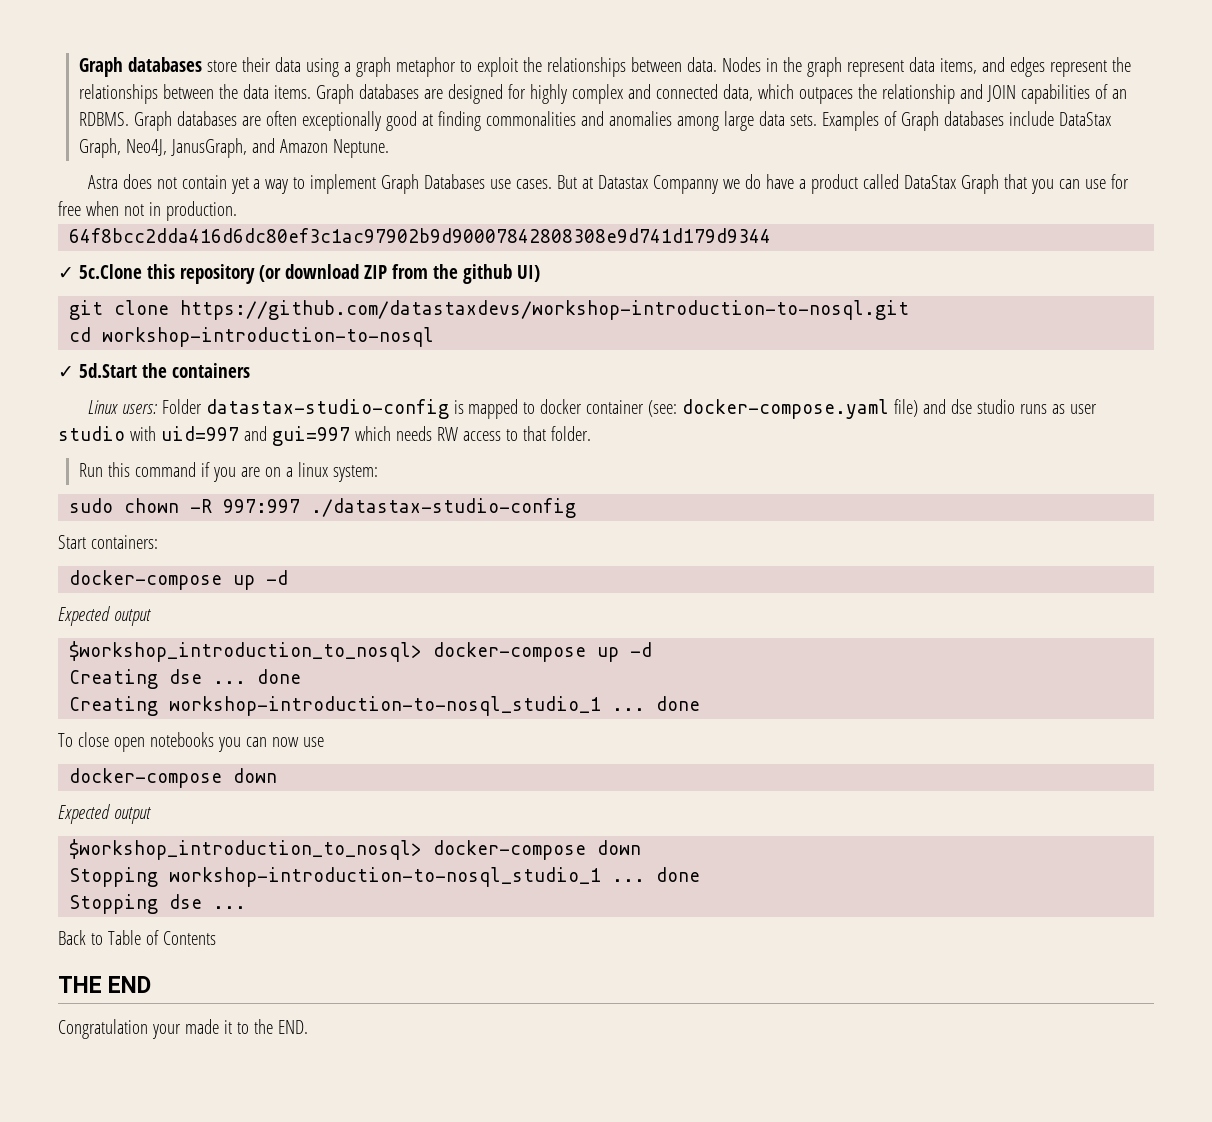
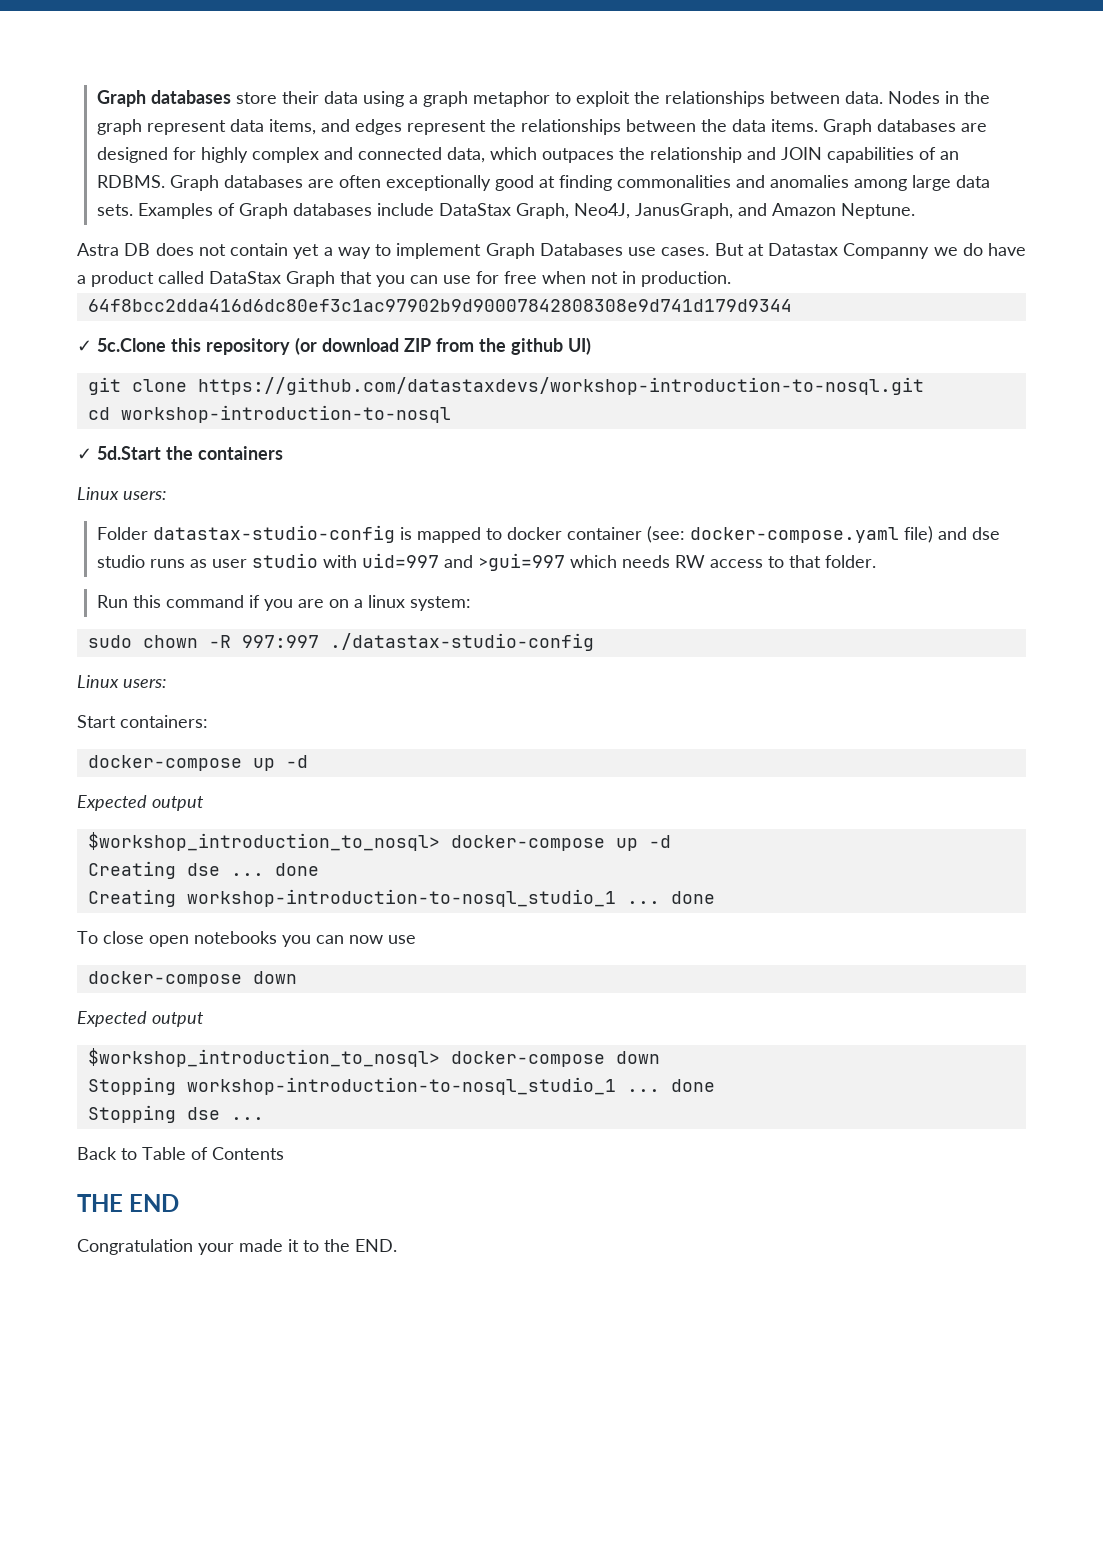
(118, 182) none -> [124,243,151,256] DB
(157, 409) none -> (166, 495) //
[271,426,350,446] gui=997 -> [477,553,565,571] >gui=997
(577, 508) none -> [77,675,166,688] // Linux users:

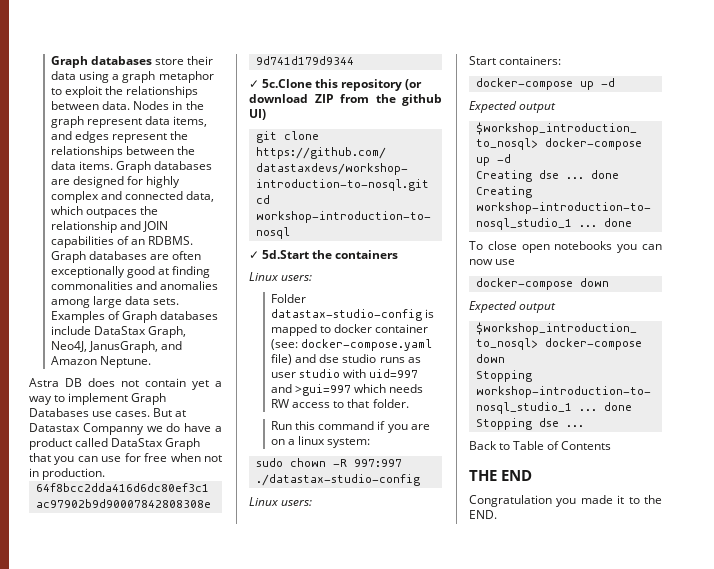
[198,1243,234,1255] your -> [556,498,577,507] you

